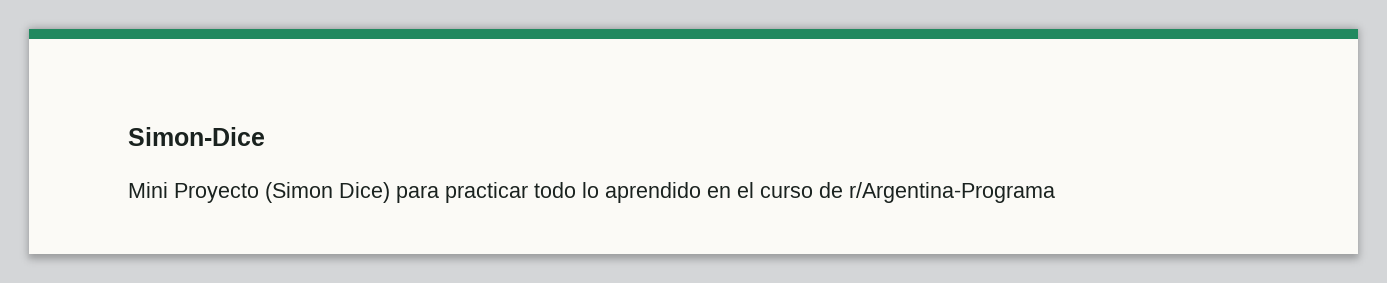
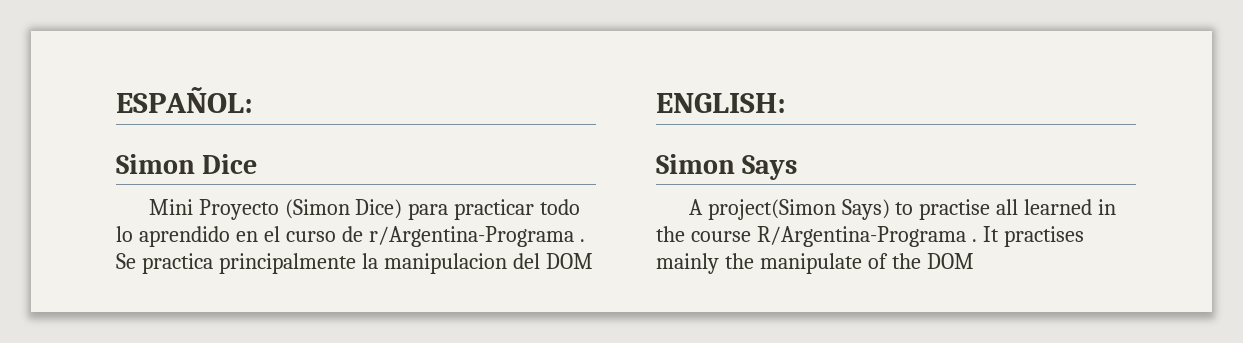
[128,127,265,146] Simon-Dice -> [116,87,253,113] [116,154,258,174] ESPAÑOL: // Simon Dice
(1055, 192) none -> [579,239,585,242] [116,253,593,274] [656,93,786,113] [656,154,798,180] [688,199,1117,220] [656,226,1084,247] [656,253,974,274] . Se practica principalmente la manipulacion del DOM // ENGLISH: // Simon Says // A project(Simon Says) to practise all learned in the course R/Argentina-Programa . It practises mainly the manipulate of the DOM

